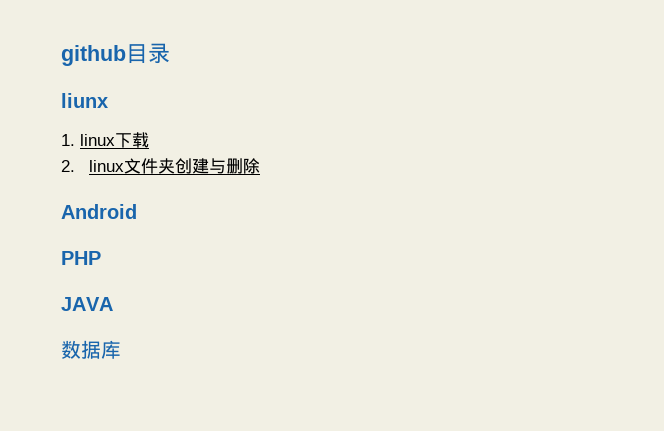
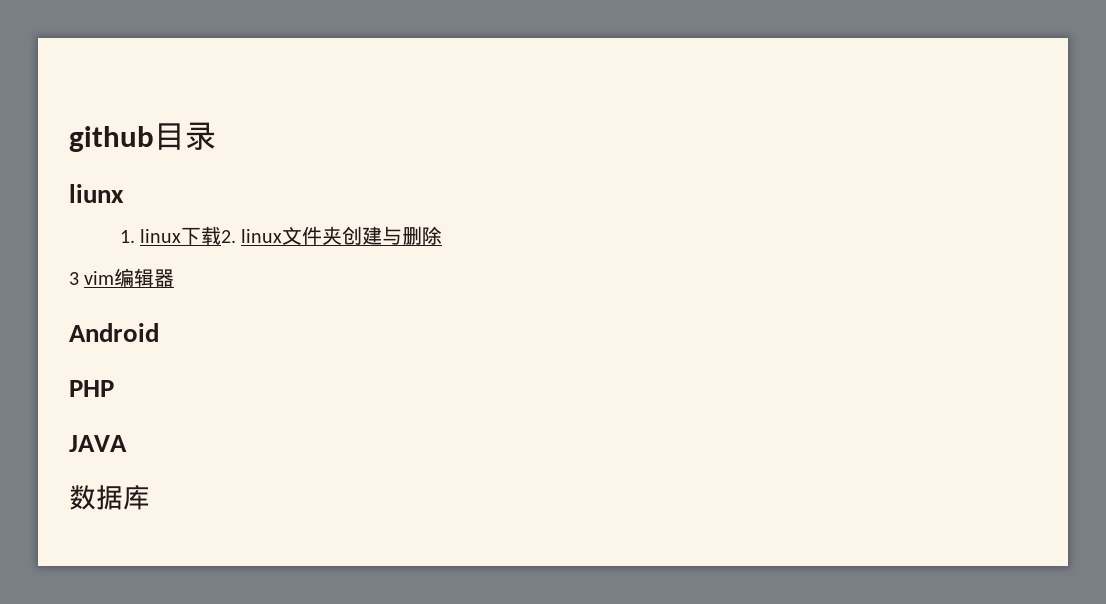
(149, 140) // -> (222, 235) none
(261, 166) none -> [69,268,175,288] // 3 vim编辑器

